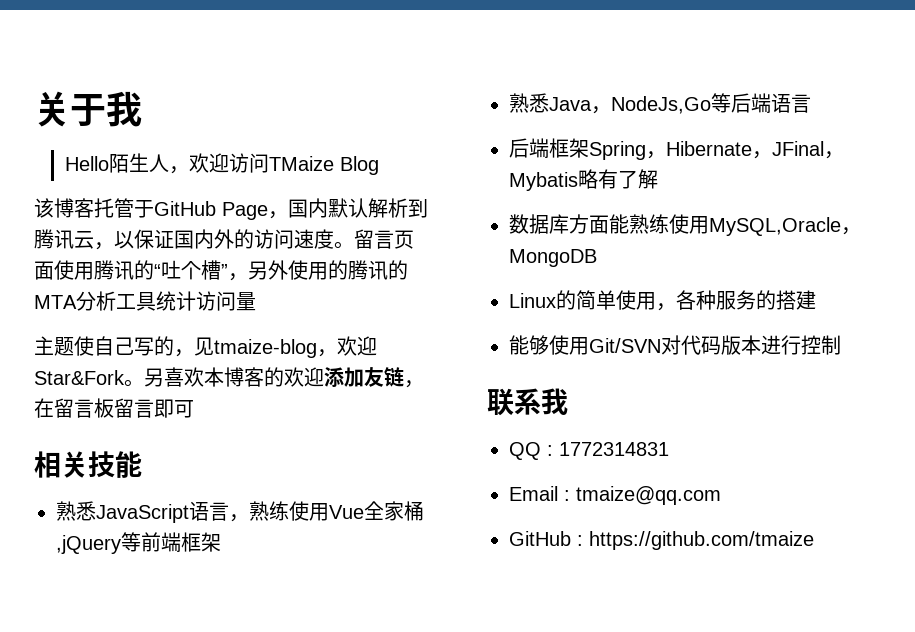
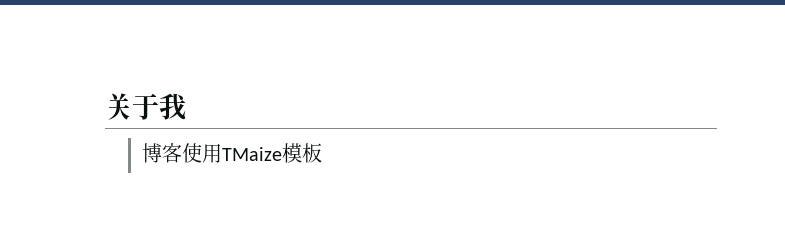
[65,153,380,175] [34,198,428,220] [34,229,414,250] [34,260,408,281] [34,291,256,311] [34,336,377,358] [34,367,424,388] [34,398,194,418] [34,451,142,478] [56,501,424,523] [56,532,221,554] [509,93,811,114] [509,138,844,160] [509,169,658,191] [509,214,861,236] [509,249,597,267] [509,290,816,311] [509,335,841,355] [487,388,568,416] [509,442,669,460] [509,486,721,505] [509,531,814,550] Hello陌生人，欢迎访问TMaize Blog // 该博客托管于GitHub Page，国内默认解析到腾讯云，以保证国内外的访问速度。留言页面使用腾讯的“吐个槽”，另外使用的腾讯的MTA分析工具统计访问量 // 主题使自己写的，见tmaize-blog，欢迎Star&Fork。另喜欢本博客的欢迎添加友链，在留言板留言即可 // 相关技能 // 熟悉JavaScript语言，熟练使用Vue全家桶,jQuery等前端框架 // 熟悉Java，NodeJs,Go等后端语言 // 后端框架Spring，Hibernate，JFinal，Mybatis略有了解 // 数据库方面能熟练使用MySQL,Oracle，MongoDB // Linux的简单使用，各种服务的搭建 // 能够使用Git/SVN对代码版本进行控制 // 联系我 // QQ : 1772314831 // Email : tmaize@qq.com // GitHub : https://github.com/tmaize -> [141,143,322,163] 博客使用TMaize模板

